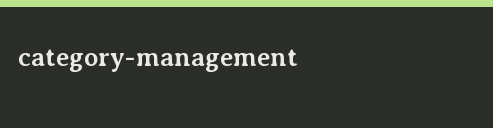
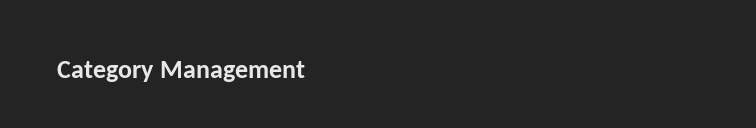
[18,49,298,72] category-management -> [57,61,305,82] Category Management

